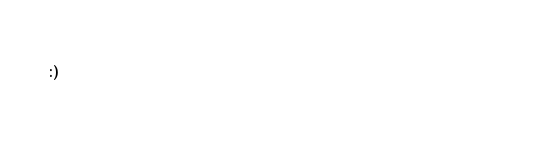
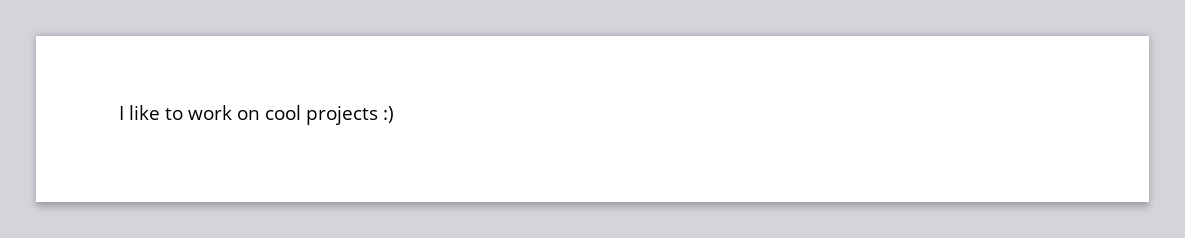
(49, 72) none -> [119,105,378,125] I like to work on cool projects

